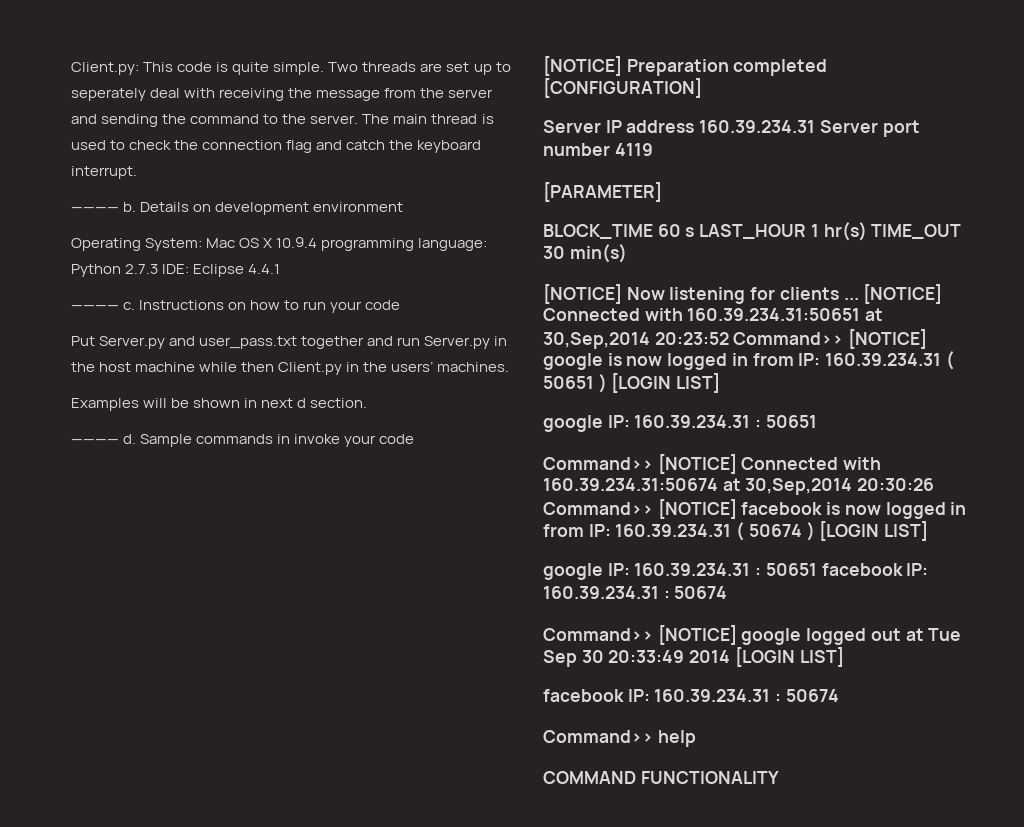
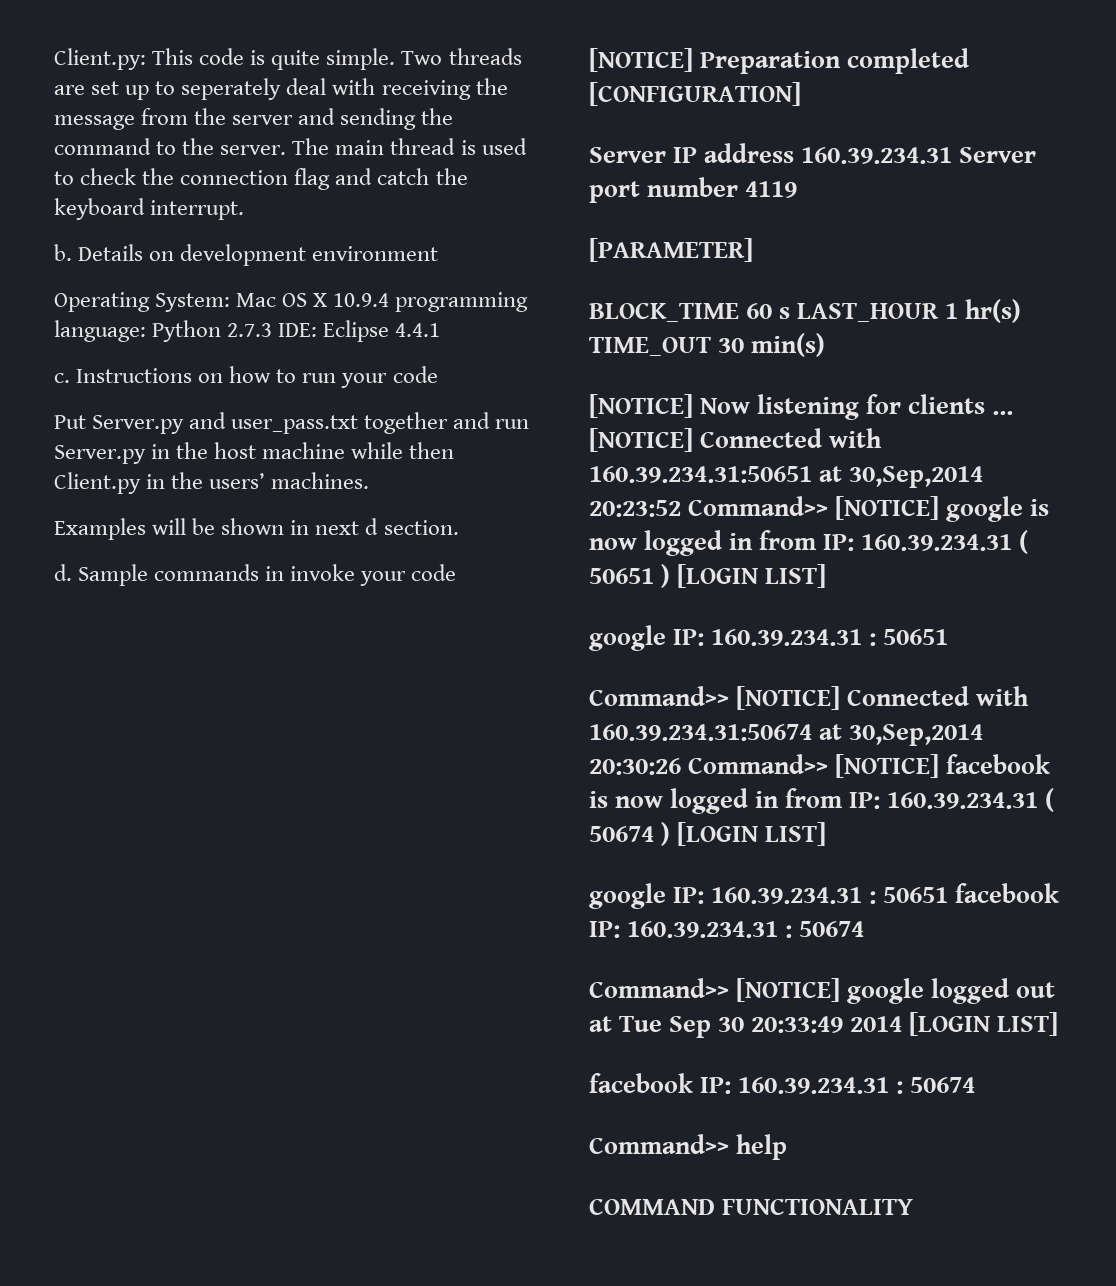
[71,207,119,212] ———— -> (245, 210) none
[71,305,119,310] ———— -> (441, 330) none
[71,439,119,444] ———— -> (459, 527) none

